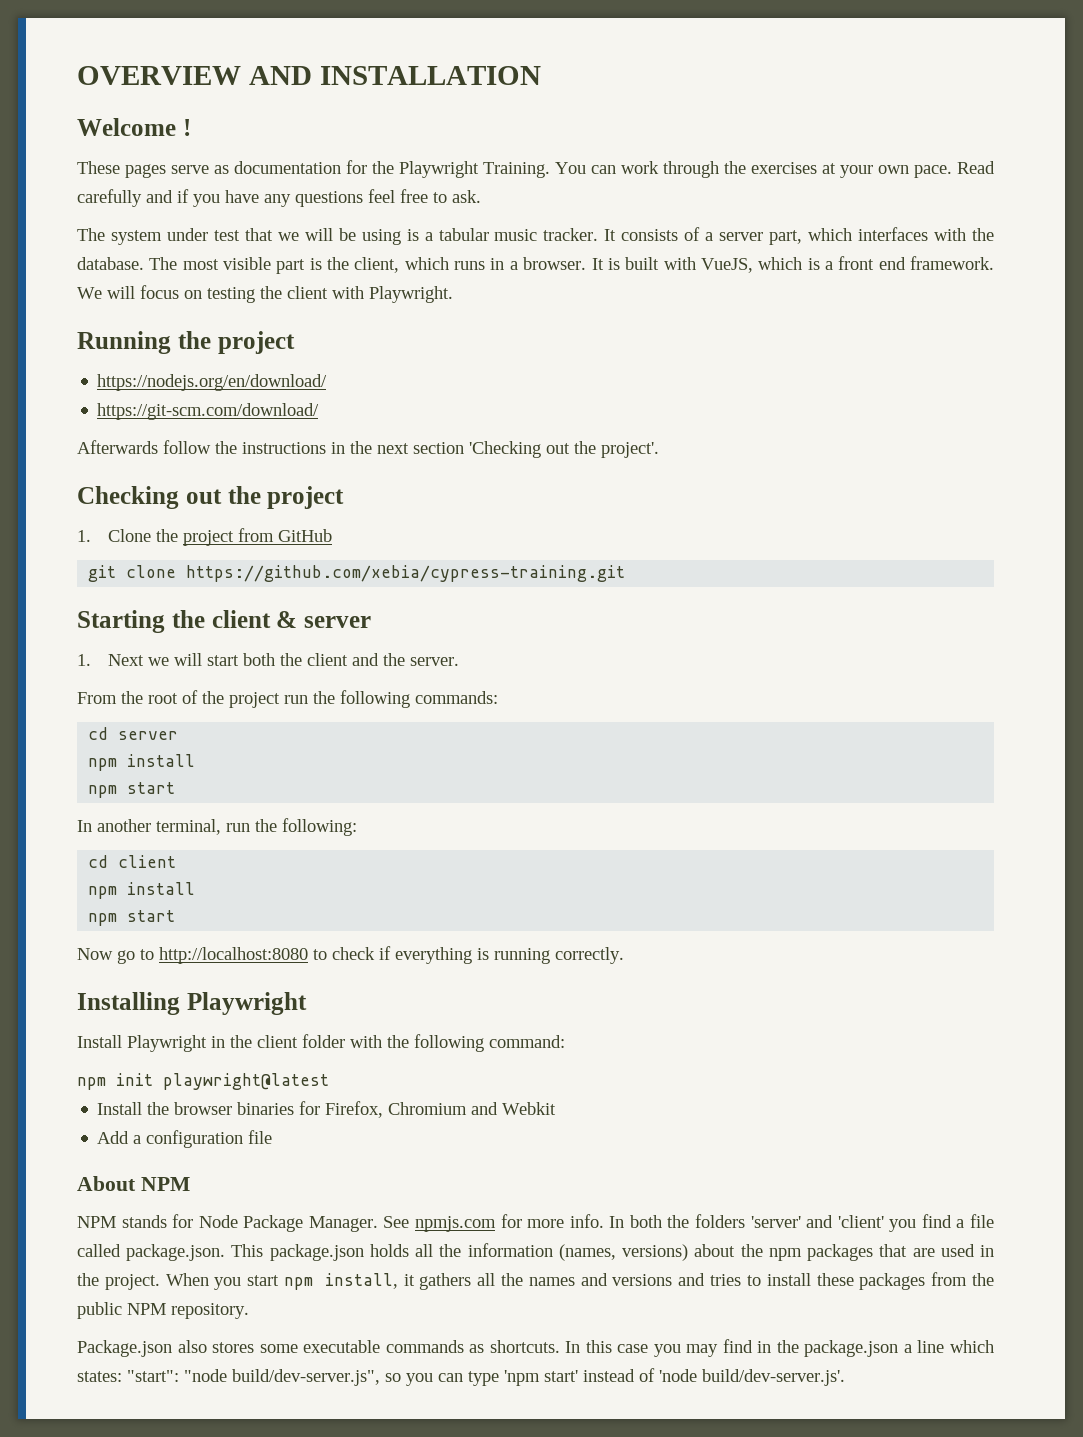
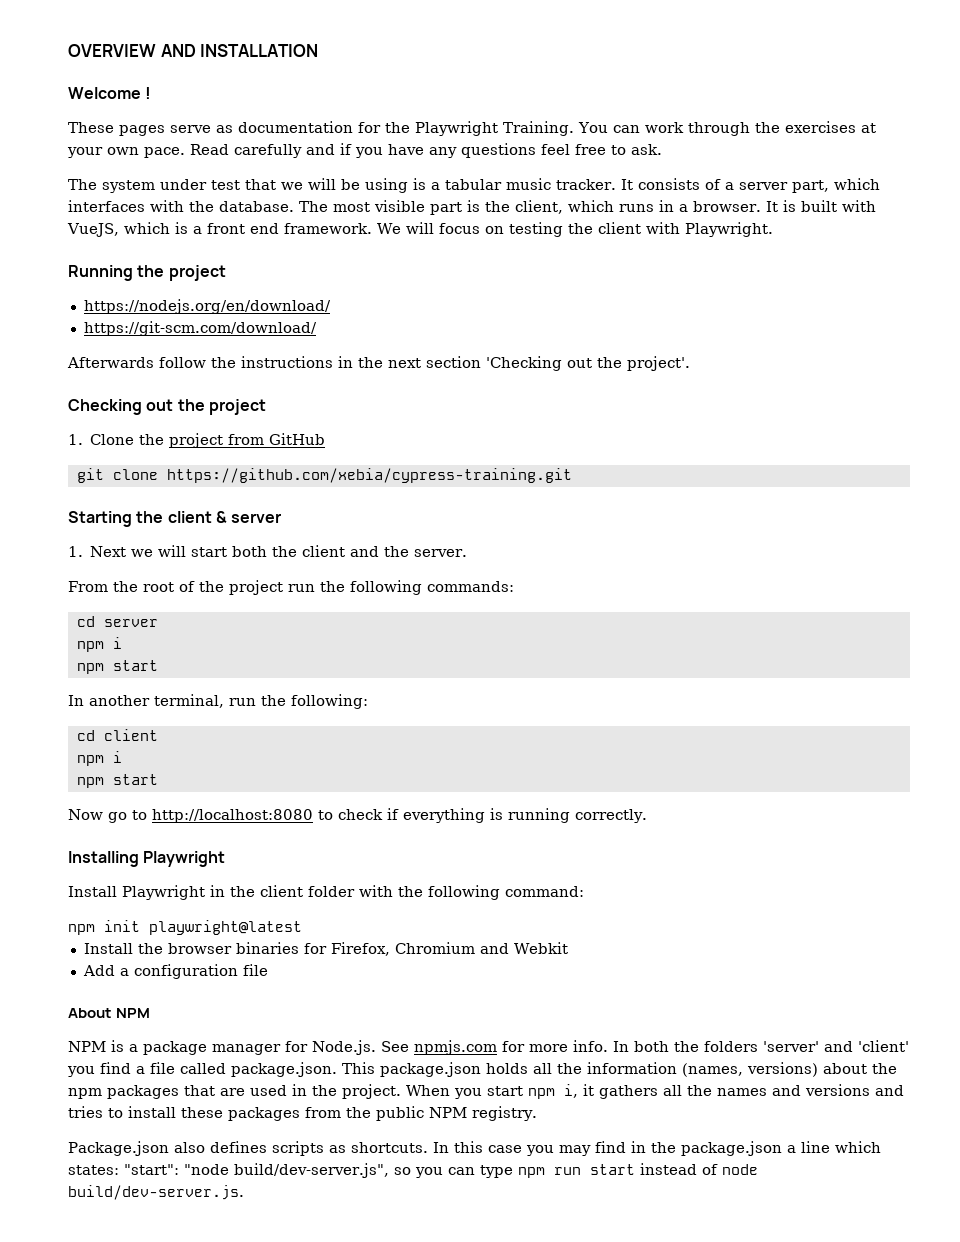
[127,754,196,767] install -> [112,637,122,649] i
[127,882,196,895] install -> [112,751,122,763] i
[121,1214,378,1232] stands for Node Package Manager. -> [111,1040,376,1055] is a package manager for Node.js.
[324,1273,398,1289] install, -> [564,1084,578,1098] i,
[171,1303,249,1319] repository. -> [472,1106,537,1121] registry.
[212,1340,464,1353] stores some executable commands -> [210,1141,324,1156] defines scripts
[504,1368,845,1386] 'npm start' instead of 'node build/dev-server.js'. -> [517,1163,758,1178] [68,1185,244,1200] npm run start instead of node build/dev-server.js.

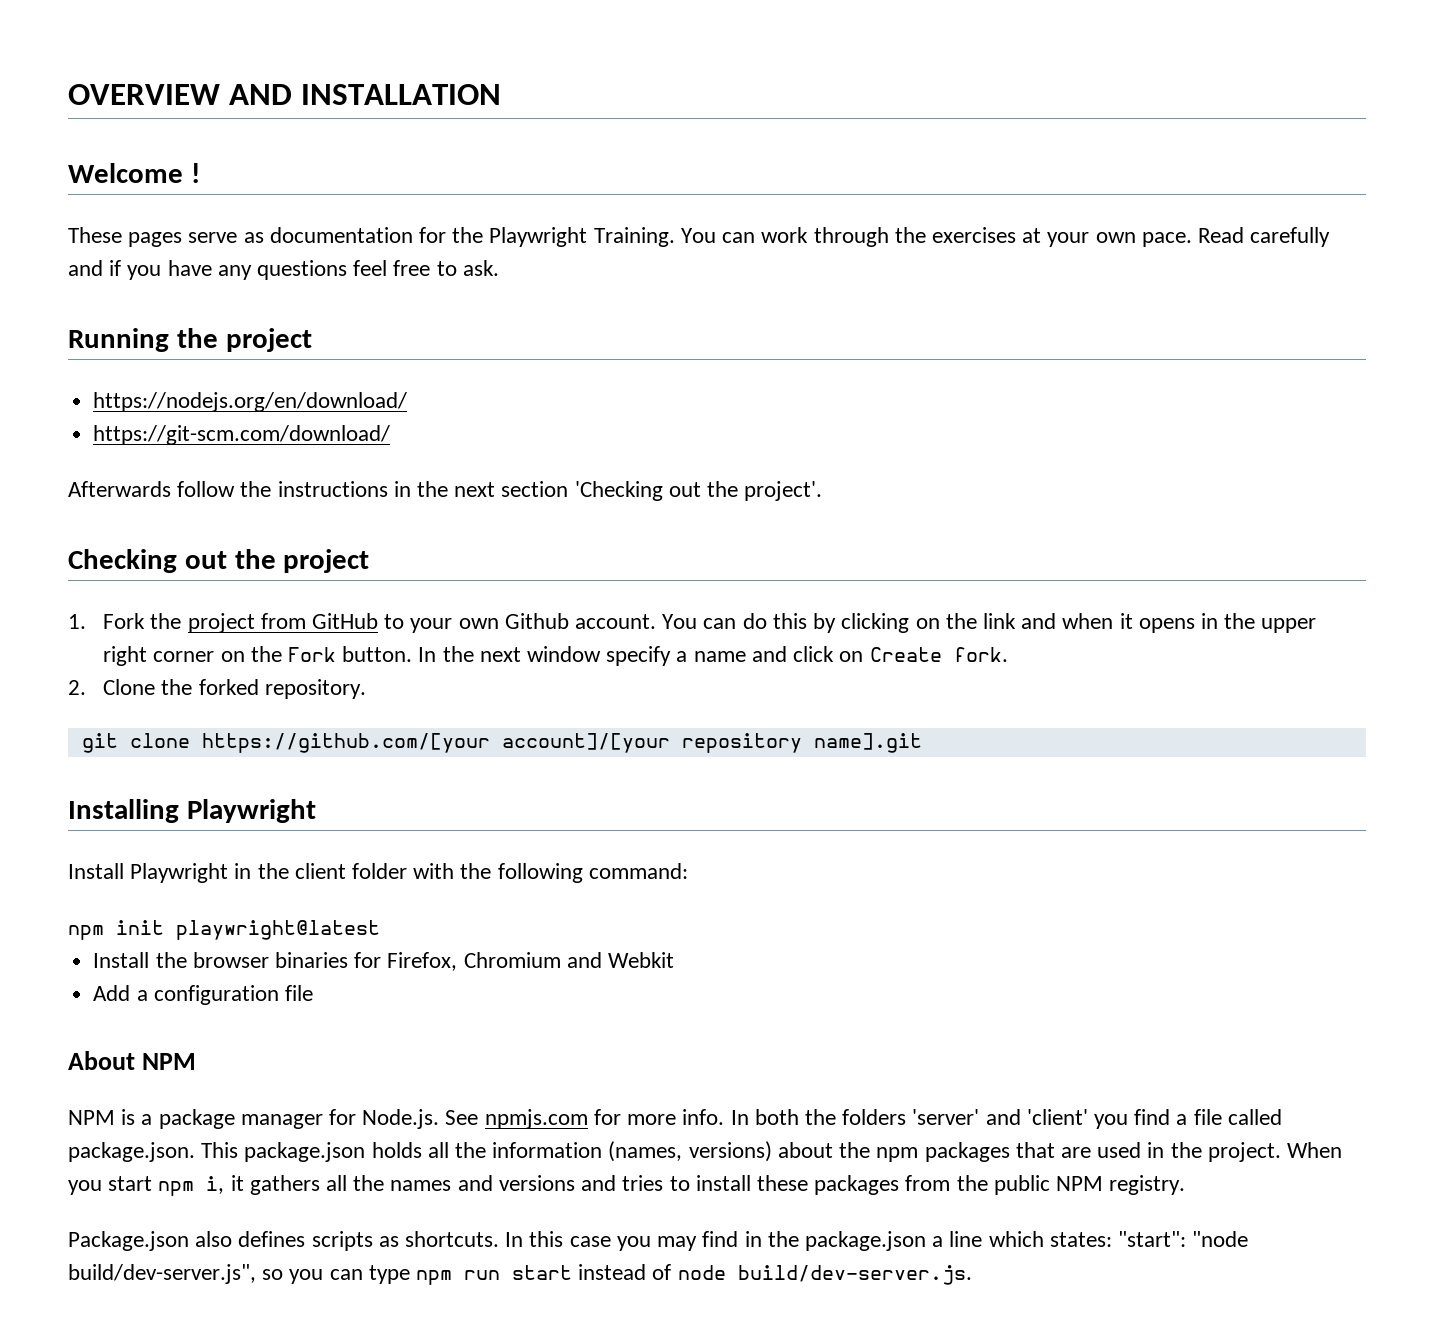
[68,178,880,193] [68,200,876,215] [67,222,773,237] // The system under test that we will be using is a tabular music tracker. It consists of a server part, which interfaces with the database. The most visible part is the client, which runs in a browser. It is built with VueJS, which is a front end framework. We will focus on testing the client with Playwright. -> (499, 268) none
[90,434,135,445] Clone -> [103,613,146,629] Fork
[76,468,572,483] [68,511,282,527] [68,545,468,557] [68,580,514,595] [76,616,158,627] [76,637,122,652] [76,660,158,674] [68,694,368,709] [76,729,158,741] [76,751,122,766] [76,774,158,788] [68,808,647,823] // git clone https://github.com/xebia/cypress-training.git // Starting the client & server // 1. Next we will start both the client and the server. // From the root of the project run the following commands: // cd server // npm i // npm start // In another terminal, run the following: // cd client // npm i // npm start // Now go to http://localhost:8080 to check if everything is running correctly. -> [384,613,1317,633] [103,646,1008,666] [68,679,366,699] [81,733,922,753] to your own Github account. You can do this by clicking on the link and when it opens in the upper right corner on the Fork button. In the next window specify a name and click on Create fork. // 2. Clone the forked repository. // git clone https://github.com/[your account]/[your repository name].git

